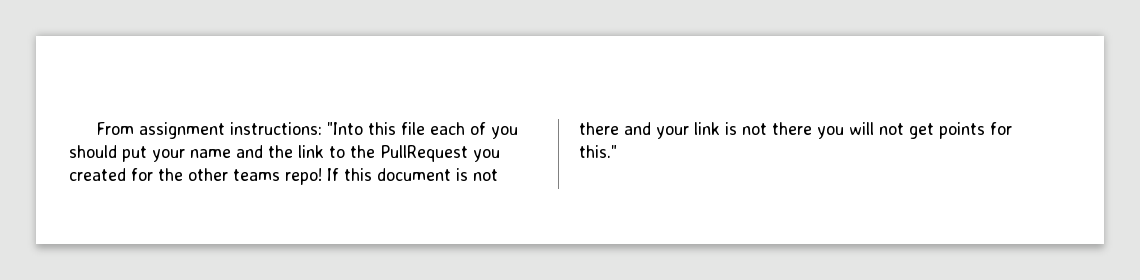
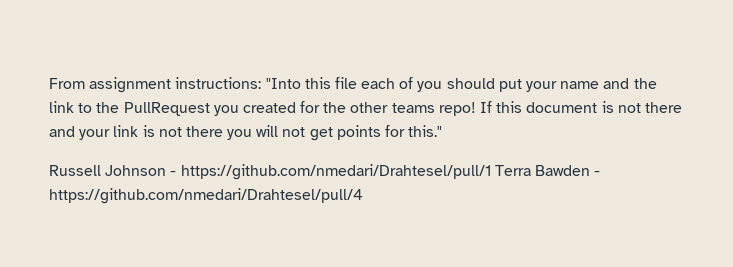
(617, 151) none -> [49,164,601,180] [49,188,363,204] // Russell Johnson - https://github.com/nmedari/Drahtesel/pull/1 Terra Bawden - https://github.com/nmedari/Drahtesel/pull/4

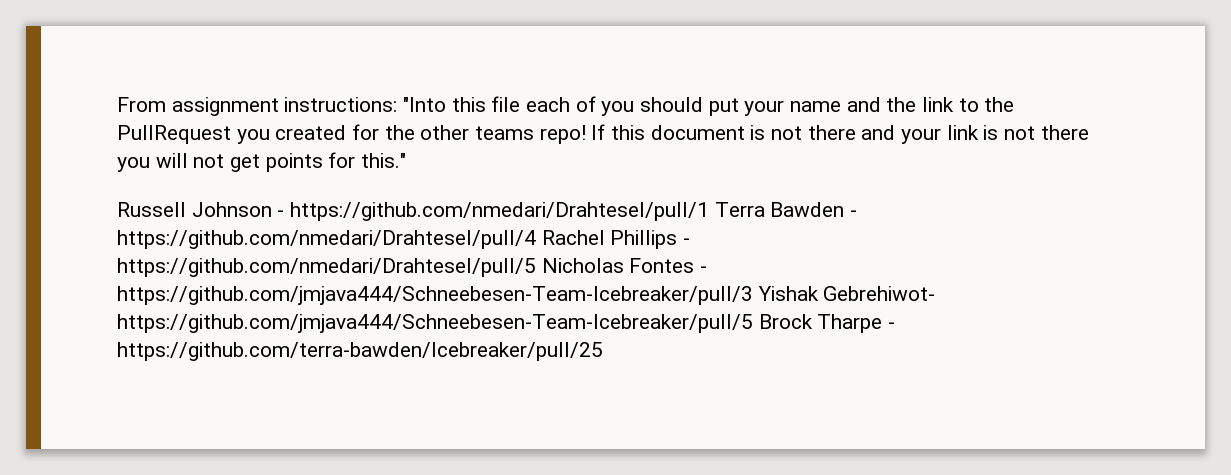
(363, 196) none -> [541,230,691,249] [117,258,708,277] [117,286,936,305] [117,314,896,333] [117,342,603,361] Rachel Phillips - https://github.com/nmedari/Drahtesel/pull/5 Nicholas Fontes - https://github.com/jmjava444/Schneebesen-Team-Icebreaker/pull/3 Yishak Gebrehiwot- https://github.com/jmjava444/Schneebesen-Team-Icebreaker/pull/5 Brock Tharpe - https://github.com/terra-bawden/Icebreaker/pull/25

